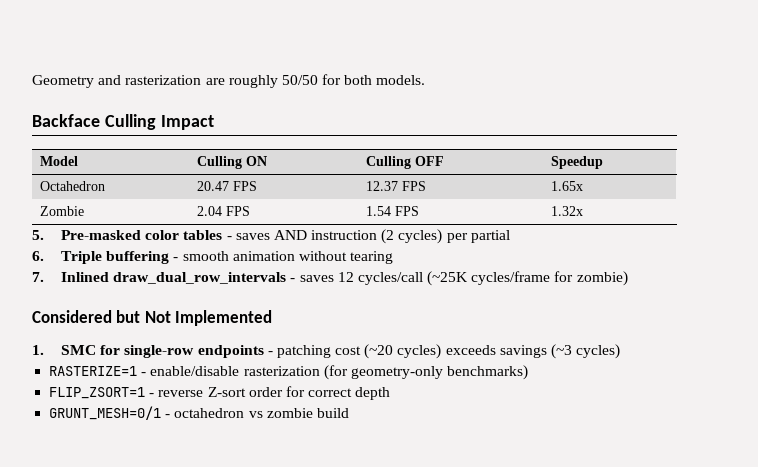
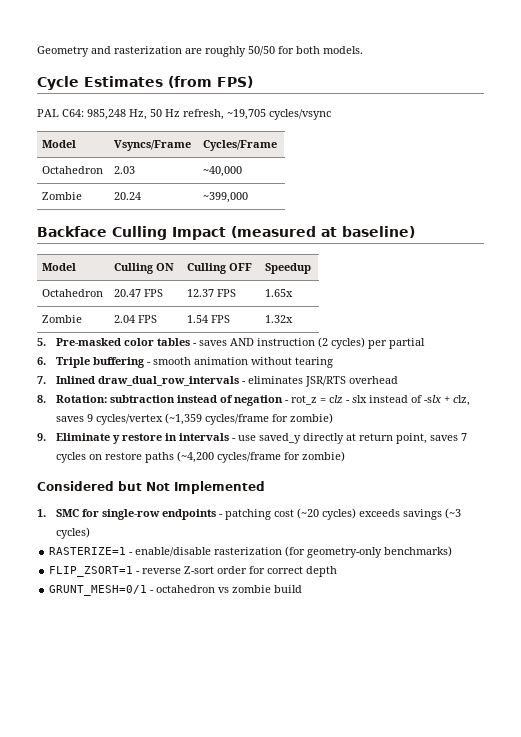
(426, 80) none -> [37,76,253,90] [37,109,331,120] [42,140,77,148] [114,140,192,151] [203,140,278,151] [42,166,104,174] [114,166,136,174] [203,166,243,177] [42,192,83,200] [114,192,142,200] [203,192,249,203] // Cycle Estimates (from FPS) // PAL C64: 985,248 Hz, 50 Hz refresh, ~19,705 cycles/vsync // Model | Vsyncs/Frame | Cycles/Frame // Octahedron | 2.03 | ~40,000 // Zombie | 20.24 | ~399,000
(214, 122) none -> [231,226,415,238] (measured at baseline)
[299,271,469,286] saves 12 cycles/call (~25K -> [247,376,398,387] [37,395,470,406] [55,413,333,425] [37,433,467,444] [55,451,214,463] eliminates JSR/RTS overhead // 8. Rotation: subtraction instead of negation - rot_z = clz - slx instead of -slx + clz, saves 9 cycles/vertex (~1,359 cycles/frame for zombie) // 9. Eliminate y restore in intervals - use saved_y directly at return point, saves 7 cycles on restore paths (~4,200

